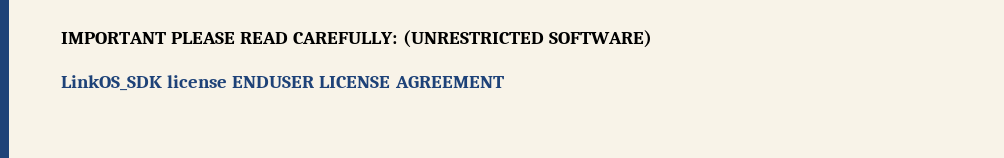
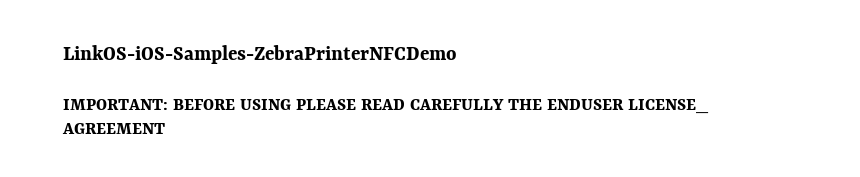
[61,30,652,48] [61,75,391,91] IMPORTANT PLEASE READ CAREFULLY: (UNRESTRICTED SOFTWARE) // LinkOS_SDK license ENDUSER LICENSE -> [63,45,457,64] [63,99,709,114] LinkOS-iOS-Samples-ZebraPrinterNFCDemo // IMPORTANT: BEFORE USING PLEASE READ CAREFULLY THE ENDUSER LICENSE_

